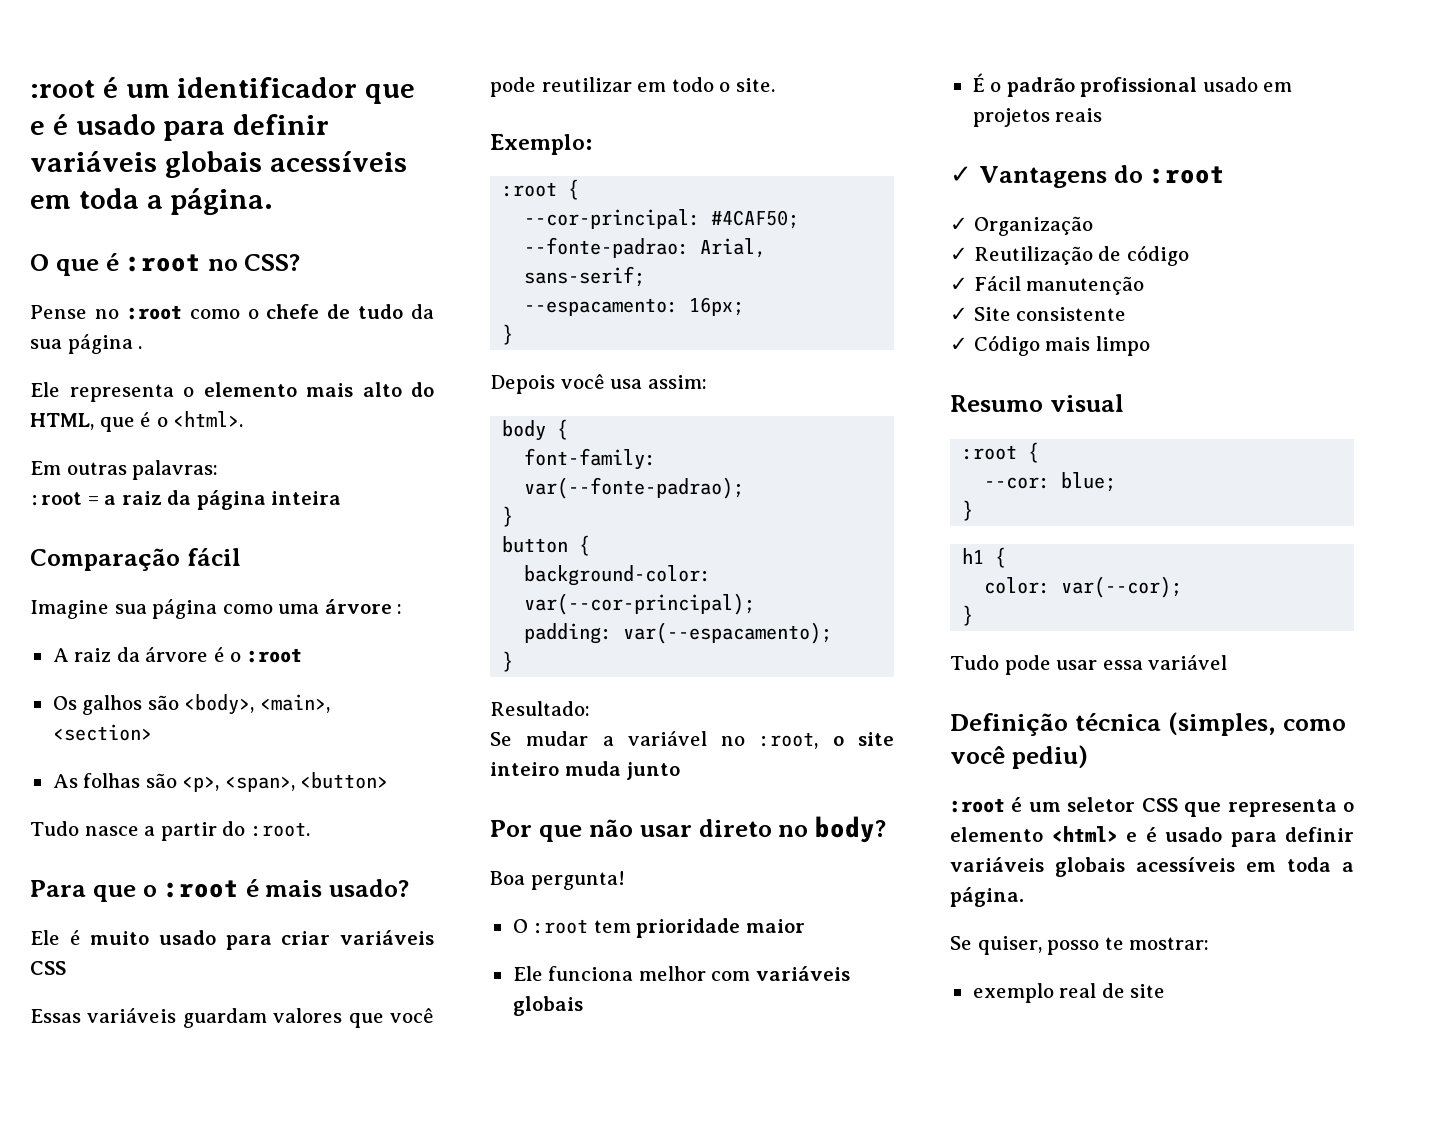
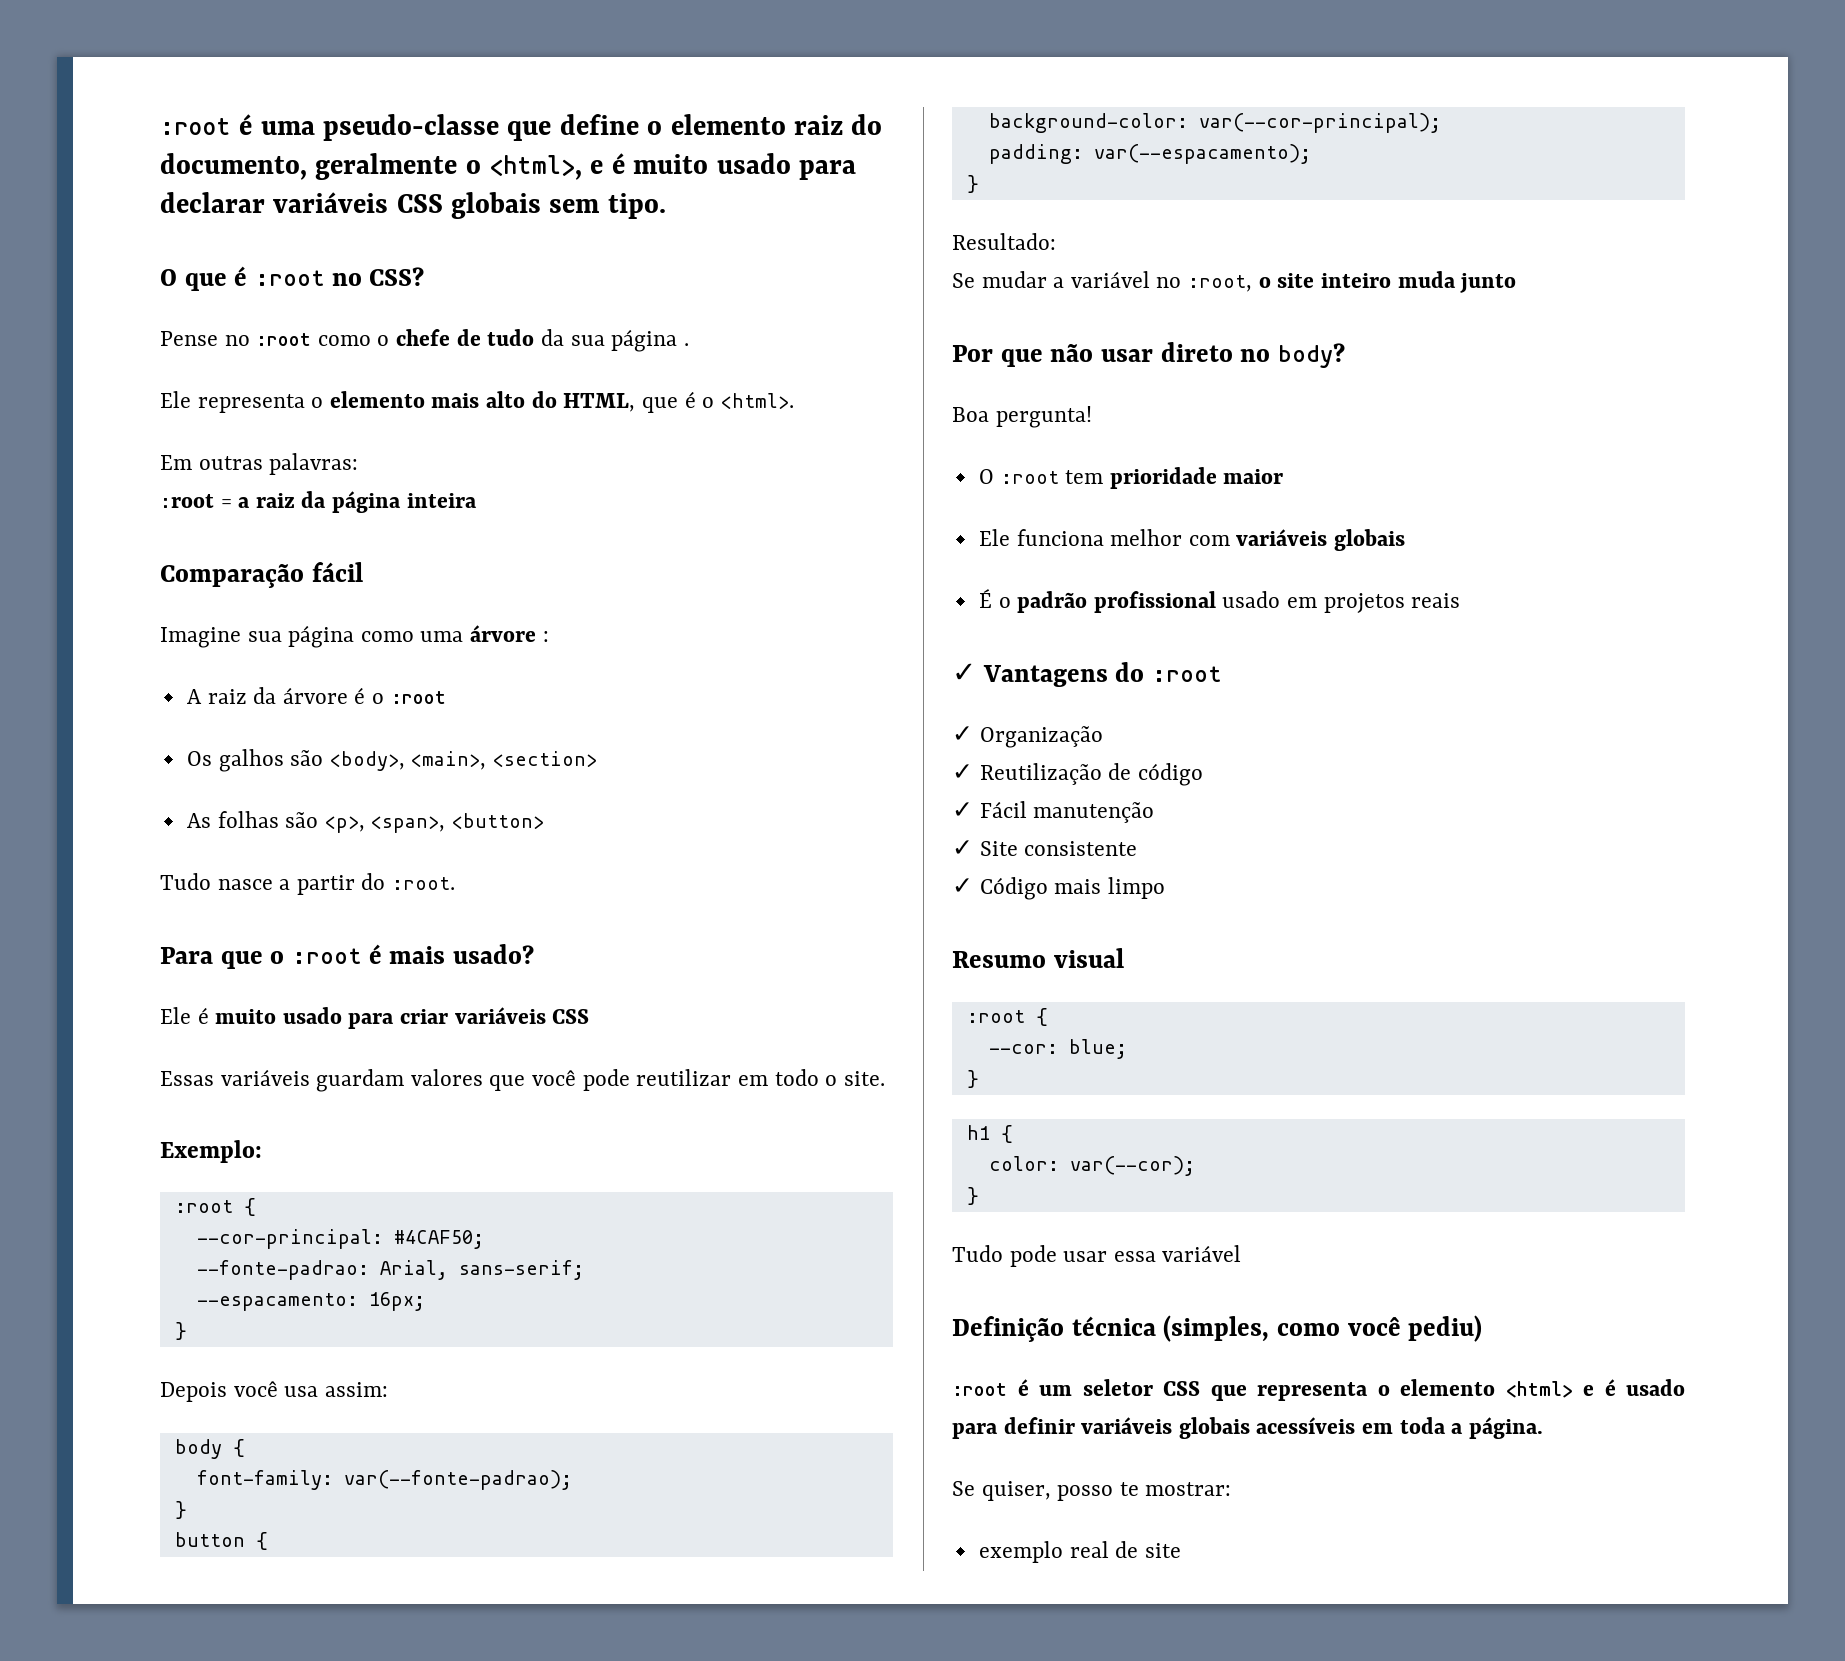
[30,77,416,104] [30,114,330,141] [30,151,407,178] [30,188,274,215] :root é um identificador que e é usado para definir variáveis globais acessíveis em toda a página. -> [160,114,883,141] [160,153,856,180] [160,192,666,219] :root é uma pseudo-classe que define o elemento raiz do documento, geralmente o <html>, e é muito usado para declarar variáveis CSS globais sem tipo.

